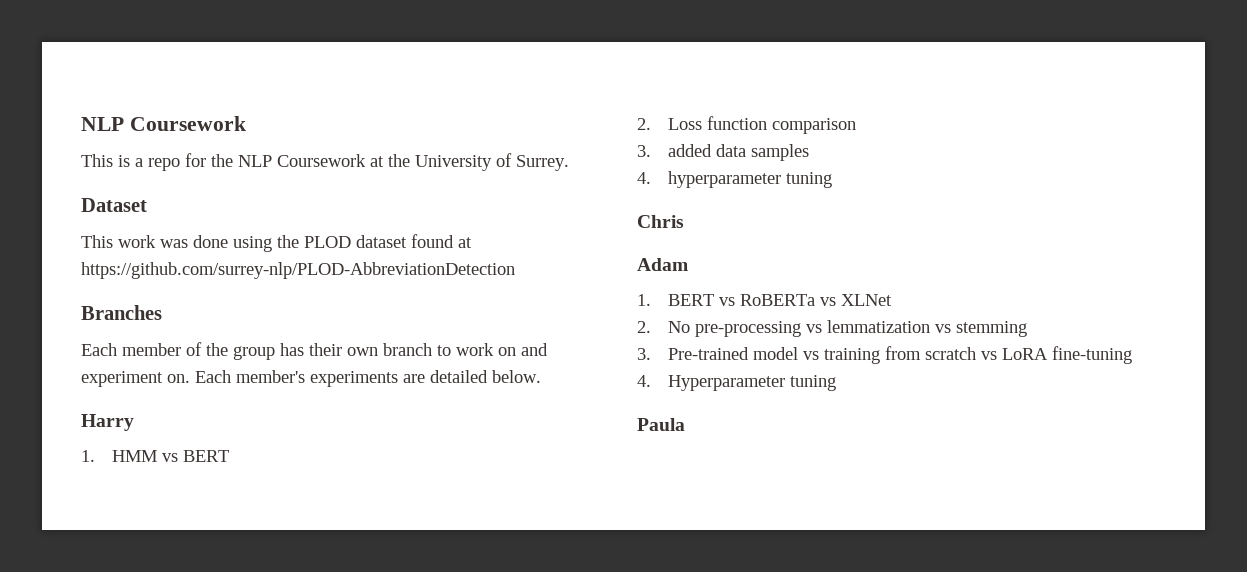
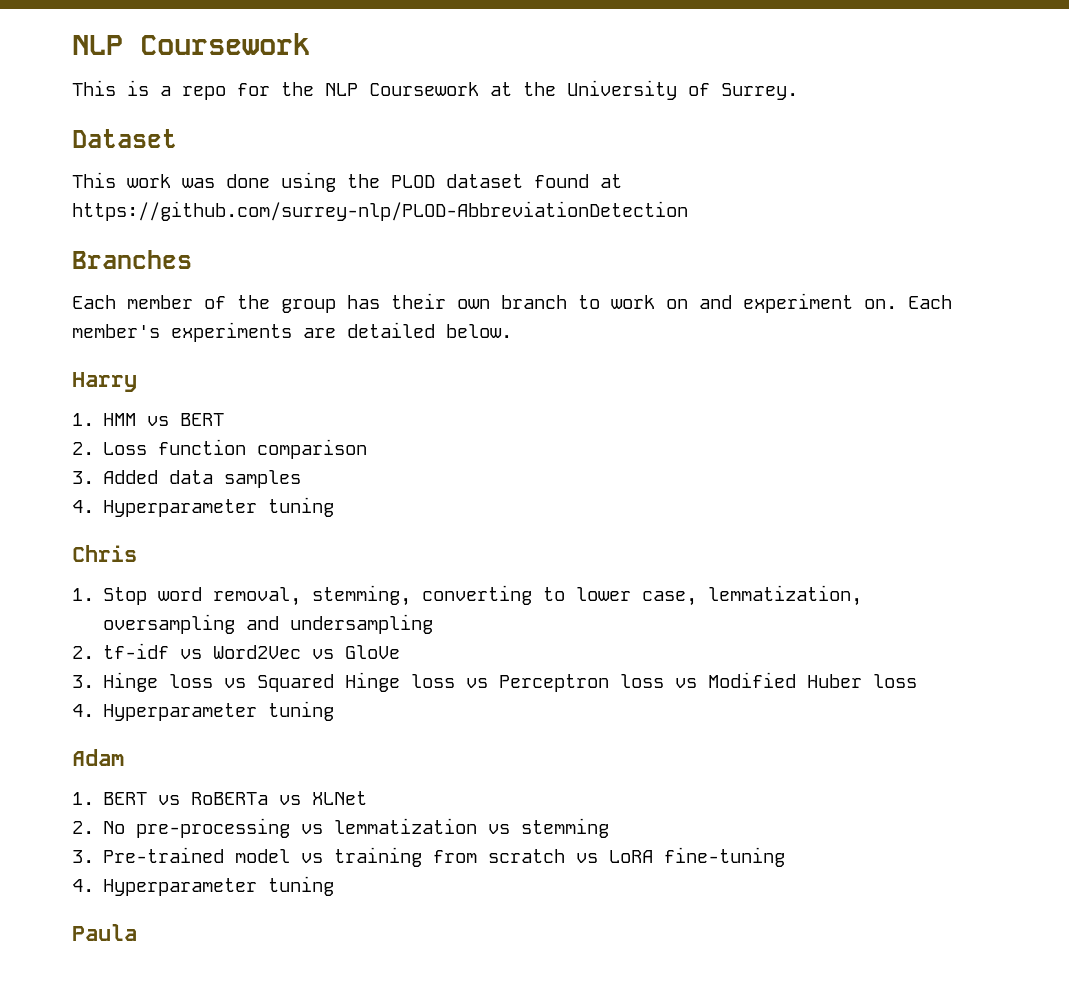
[668,144,713,157] added -> [103,470,159,484] Added
[668,171,782,188] hyperparameter -> [103,499,258,517] Hyperparameter
(684, 221) none -> [72,585,863,606] [103,614,434,634] [72,643,401,659] [72,672,918,692] [72,701,335,721] // 1. Stop word removal, stemming, converting to lower case, lemmatization, oversampling and undersampling // 2. tf-idf vs Word2Vec vs GloVe // 3. Hinge loss vs Squared Hinge loss vs Perceptron loss vs Modified Huber loss // 4. Hyperparameter tuning

